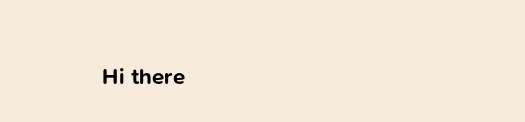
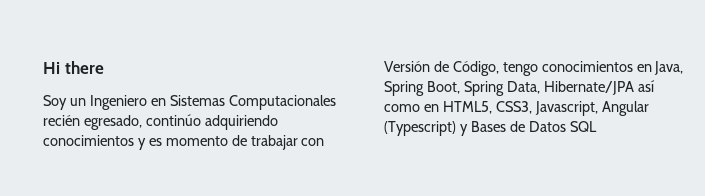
(186, 77) none -> [43,95,336,110] [43,114,278,130] [43,135,325,150] [384,61,684,76] [384,80,654,96] [384,101,649,116] [384,121,597,136] // Soy un Ingeniero en Sistemas Computacionales recién egresado, continúo adquiriendo conocimientos y es momento de trabajar con Versión de Código, tengo conocimientos en Java, Spring Boot, Spring Data, Hibernate/JPA así como en HTML5, CSS3, Javascript, Angular (Typescript) y Bases de Datos SQL

